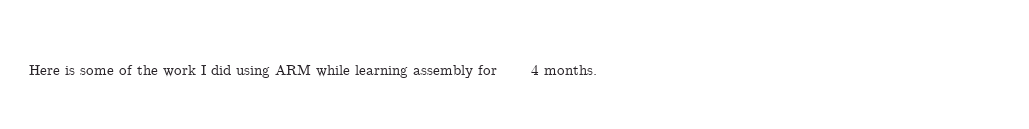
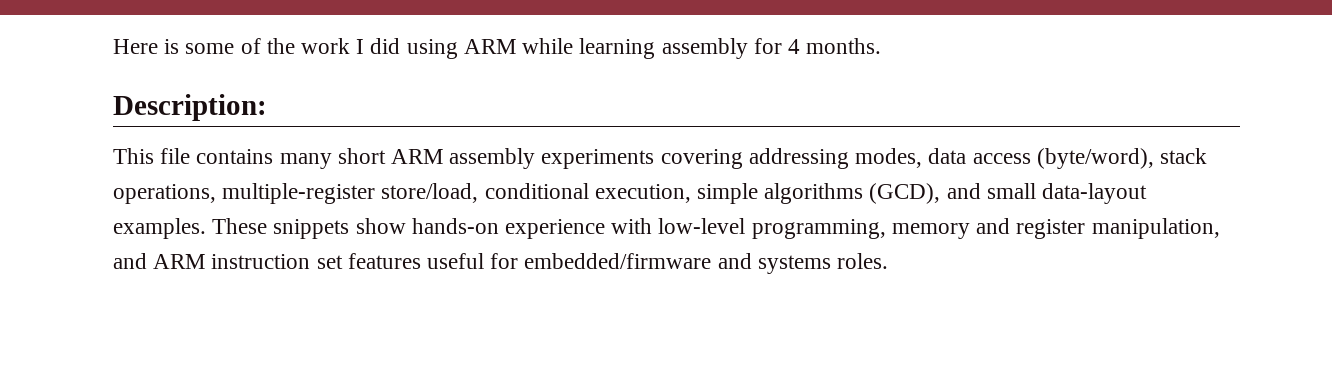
(597, 70) none -> [113,94,267,121] [113,148,1207,169] [113,183,1148,204] [113,218,1220,239] [113,253,889,274] // Description: // This file contains many short ARM assembly experiments covering addressing modes, data access (byte/word), stack operations, multiple-register store/load, conditional execution, simple algorithms (GCD), and small data-layout examples. These snippets show hands-on experience with low-level programming, memory and register manipulation, and ARM instruction set features useful for embedded/firmware and systems roles.

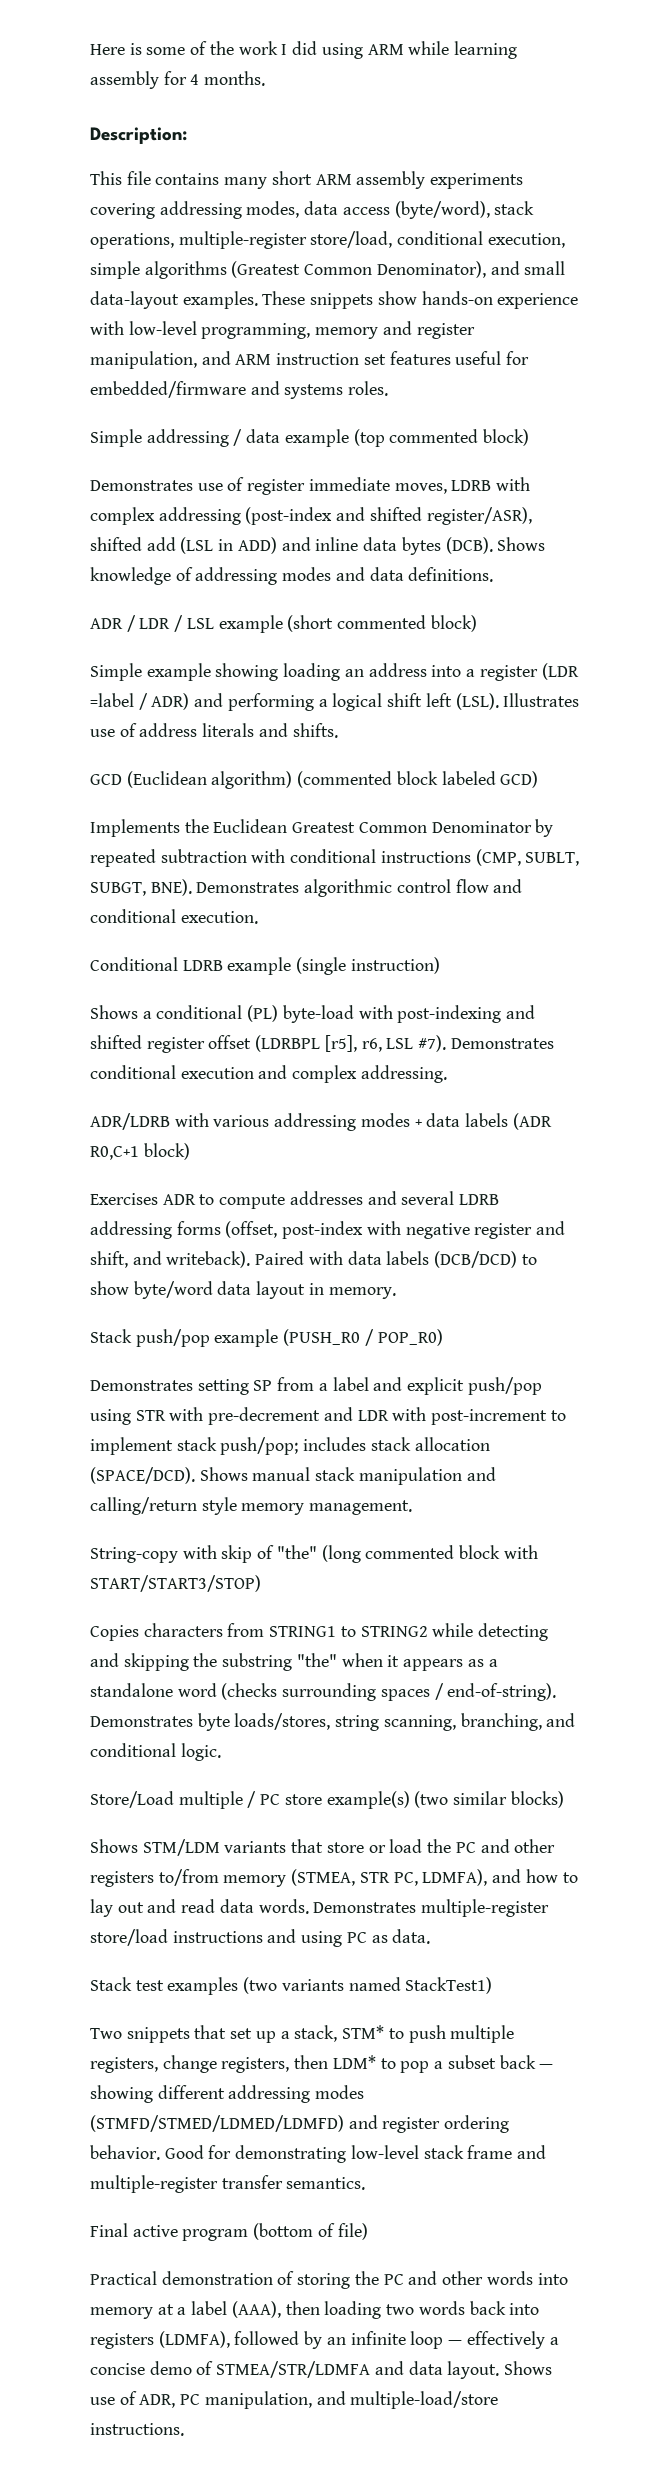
[869,183,941,204] (GCD), -> [231,261,486,278] (Greatest Common Denominator),
(889, 261) none -> [90,429,530,447] [90,477,531,495] [90,507,532,525] [90,537,546,555] [90,567,494,585] [90,615,477,633] [90,663,579,681] [90,693,580,711] [90,723,338,738] [90,771,539,789] [90,819,554,837] [90,849,580,867] [90,879,523,897] [90,909,258,924] [90,957,440,975] [90,1005,536,1023] [90,1035,554,1053] [90,1065,447,1083] [90,1113,552,1131] [90,1143,190,1160] [90,1191,500,1209] [90,1221,566,1239] [90,1251,537,1268] [90,1281,396,1299] [90,1329,443,1347] [90,1377,542,1395] [90,1407,566,1425] [90,1437,490,1455] [90,1467,496,1485] [90,1497,413,1515] [90,1545,538,1563] [90,1575,261,1592] [90,1623,549,1641] [90,1653,498,1671] [90,1683,557,1701] [90,1713,576,1731] [90,1743,221,1761] [90,1791,564,1809] [90,1839,556,1856] [90,1869,578,1887] [90,1899,550,1917] [90,1929,431,1947] [90,1977,493,1995] [90,2025,515,2043] [90,2055,554,2073] [90,2085,365,2103] [90,2115,510,2133] [90,2145,547,2163] [90,2175,366,2193] [90,2223,368,2241] [90,2271,568,2289] [90,2301,540,2319] [90,2331,559,2349] [90,2361,553,2379] [90,2391,499,2409] [90,2423,184,2436] // Simple addressing / data example (top commented block) // Demonstrates use of register immediate moves, LDRB with complex addressing (post-index and shifted register/ASR), shifted add (LSL in ADD) and inline data bytes (DCB). Shows knowledge of addressing modes and data definitions. // ADR / LDR / LSL example (short commented block) // Simple example showing loading an address into a register (LDR =label / ADR) and performing a logical shift left (LSL). Illustrates use of address literals and shifts. // GCD (Euclidean algorithm) (commented block labeled GCD) // Implements the Euclidean Greatest Common Denominator by repeated subtraction with conditional instructions (CMP, SUBLT, SUBGT, BNE). Demonstrates algorithmic control flow and conditional execution. // Conditional LDRB example (single instruction) // Shows a conditional (PL) byte-load with post-indexing and shifted register offset (LDRBPL [r5], r6, LSL #7). Demonstrates conditional execution and complex addressing. // ADR/LDRB with various addressing modes + data labels (ADR R0,C+1 block) // Exercises ADR to compute addresses and several LDRB addressing forms (offset, post-index with negative register and shift, and writeback). Paired with data labels (DCB/DCD) to show byte/word data layout in memory. // Stack push/pop example (PUSH_R0 / POP_R0) // Demonstrates setting SP from a label and explicit push/pop using STR with pre-decrement and LDR with post-increment to implement stack push/pop; includes stack allocation (SPACE/DCD). Shows manual stack manipulation and calling/return style memory management. // String-copy with skip of "the" (long commented block with START/START3/STOP) // Copies characters from STRING1 to STRING2 while detecting and skipping the substring "the" when it appears as a standalone word (checks surrounding spaces / end-of-string). Demonstrates byte loads/stores, string scanning, branching, and conditional logic. // Store/Load multiple / PC store example(s) (two similar blocks) // Shows STM/LDM variants that store or load the PC and other registers to/from memory (STMEA, STR PC, LDMFA), and how to lay out and read data words. Demonstrates multiple-register store/load instructions and using PC as data. // Stack test examples (two variants named StackTest1) // Two snippets that set up a stack, STM* to push multiple registers, change registers, then LDM* to pop a subset back — showing different addressing modes (STMFD/STMED/LDMED/LDMFD) and register ordering behavior. Good for demonstrating low-level stack frame and multiple-register transfer semantics. // Final active program (bottom of file) // Practical demonstration of storing the PC and other words into memory at a label (AAA), then loading two words back into registers (LDMFA), followed by an infinite loop — effectively a concise demo of STMEA/STR/LDMFA and data layout. Shows use of ADR, PC manipulation, and multiple-load/store instructions.

